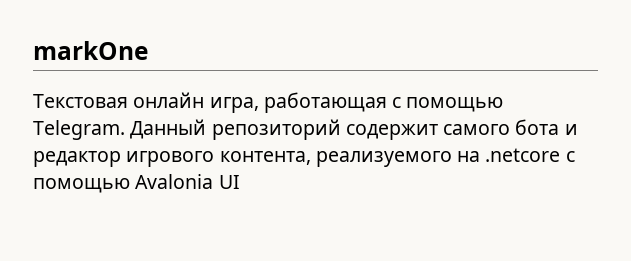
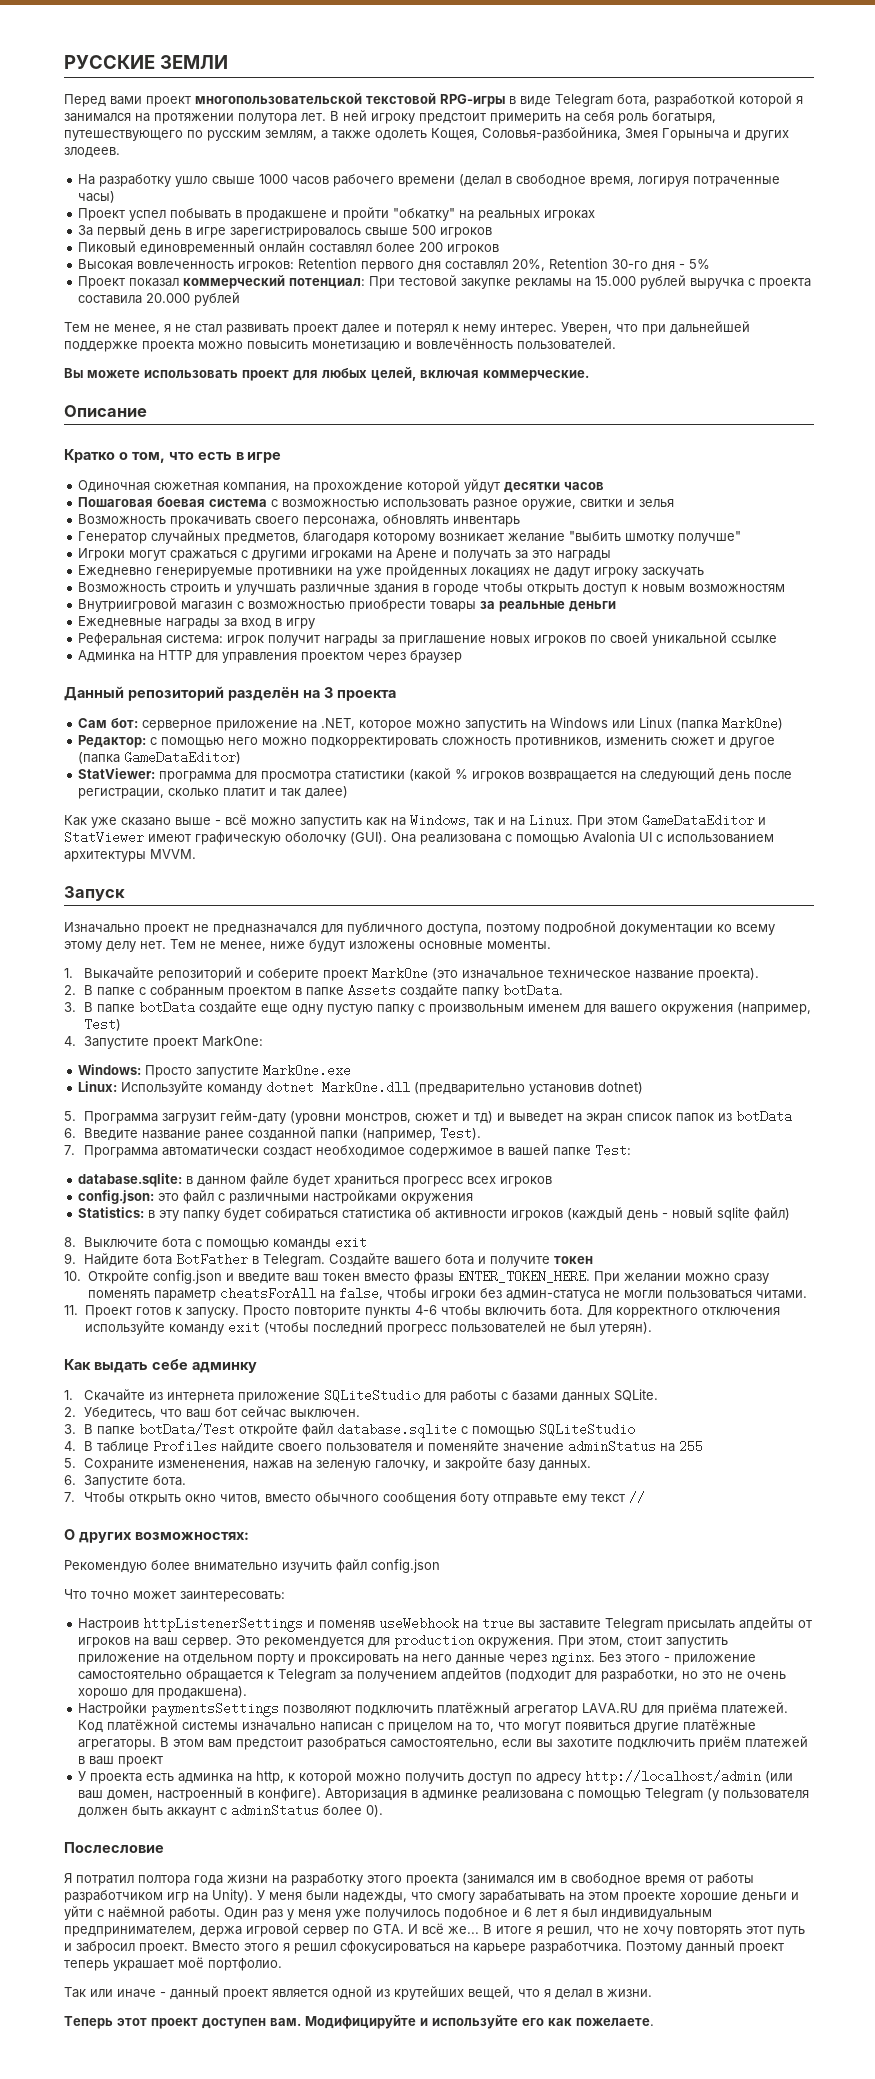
[33,41,148,60] [33,92,504,113] [33,119,578,140] [33,148,575,167] [33,174,240,193] markOne // Текстовая онлайн игра, работающая с помощью Telegram. Данный репозиторий содержит самого бота и редактор игрового контента, реализуемого на .netcore с помощью Avalonia UI -> [64,55,228,69] [64,93,803,107] [64,110,716,124] [64,127,789,141] [64,147,120,158] [78,174,781,187] [78,191,116,203] [78,207,596,221] [78,224,493,238] [78,241,500,255] [78,258,711,272] [78,275,812,289] [78,292,241,306] [64,321,750,335] [64,338,616,352] [64,367,589,381] [64,405,147,417] [64,449,282,463] [78,479,605,493] [78,497,675,510] [78,514,521,527] [78,530,742,544] [78,548,612,561] [78,564,705,578] [78,582,786,595] [78,598,617,612] [78,616,316,629] [78,632,778,646] [78,650,463,663] [64,686,396,701] [78,717,784,731] [78,735,776,748] [78,751,242,764] [78,768,793,782] [78,786,349,799] [64,814,766,828] [64,831,774,845] [64,849,196,862] [64,886,125,901] [64,921,775,935] [64,939,551,952] [64,967,760,981] [64,984,564,998] [64,1001,812,1015] [84,1018,122,1031] [64,1036,264,1049] [78,1064,352,1078] [78,1081,644,1095] [64,1110,793,1124] [64,1127,482,1141] [64,1144,632,1158] [78,1173,553,1187] [78,1190,474,1204] [78,1207,791,1221] [64,1236,368,1250] [64,1253,594,1267] [64,1270,769,1284] [87,1287,807,1301] [64,1305,780,1318] [84,1321,652,1335] [64,1359,257,1373] [64,1389,659,1403] [64,1406,361,1420] [64,1423,636,1438] [64,1440,704,1454] [64,1457,592,1471] [64,1475,187,1488] [64,1491,646,1505] [64,1529,249,1543] [64,1559,440,1573] [64,1589,285,1602] [78,1617,813,1632] [78,1634,729,1649] [78,1652,757,1666] [78,1668,787,1682] [78,1686,248,1699] [78,1702,789,1717] [78,1719,757,1733] [78,1736,809,1750] [78,1756,164,1767] [78,1770,794,1785] [78,1787,810,1801] [78,1804,384,1818] [64,1842,164,1853] [64,1873,754,1886] [64,1889,799,1903] [64,1906,712,1920] [64,1923,805,1937] [64,1940,784,1954] [64,1957,282,1971] [64,1986,652,2000] [64,2015,654,2029] РУССКИЕ ЗЕМЛИ // Перед вами проект многопользовательской текстовой RPG-игры в виде Telegram бота, разработкой которой я занимался на протяжении полутора лет. В ней игроку предстоит примерить на себя роль богатыря, путешествующего по русским землям, а также одолеть Кощея, Соловья-разбойника, Змея Горыныча и других злодеев. // На разработку ушло свыше 1000 часов рабочего времени (делал в свободное время, логируя потраченные часы) // Проект успел побывать в продакшене и пройти "обкатку" на реальных игроках // За первый день в игре зарегистрировалось свыше 500 игроков // Пиковый единовременный онлайн составлял более 200 игроков // Высокая вовлеченность игроков: Retention первого дня составлял 20%, Retention 30-го дня - 5% // Проект показал коммерческий потенциал: При тестовой закупке рекламы на 15.000 рублей выручка с проекта составила 20.000 рублей // Тем не менее, я не стал развивать проект далее и потерял к нему интерес. Уверен, что при дальнейшей поддержке проекта можно повысить монетизацию и вовлечённость пользователей. // Вы можете использовать проект для любых целей, включая коммерческие. // Описание // Кратко о том, что есть в игре // Одиночная сюжетная компания, на прохождение которой уйдут десятки часов // Пошаговая боевая система с возможностью использовать разное оружие, свитки и зелья // Возможность прокачивать своего персонажа, обновлять инвентарь // Генератор случайных предметов, благодаря которому возникает желание "выбить шмотку получше" // Игроки могут сражаться с другими игроками на Арене и получать за это награды // Ежедневно генерируемые противники на уже пройденных локациях не дадут игроку заскучать // Возможность строить и улучшать различные здания в городе чтобы открыть доступ к новым возможностям // Внутриигровой магазин с возможностью приобрести товары за реальные деньги // Ежедневные награды за вход в игру // Реферальная система: игрок получит награды за приглашение новых игроков по своей уникальной ссылке // Админка на HTTP для управления проектом через браузер // Данный репозиторий разделён на 3 проекта // Сам бот: серверное приложение на .NET, которое можно запустить на Windows или Linux (папка MarkOne) // Редактор: с помощью него можно подкорректировать сложность противников, изменить сюжет и другое (папка GameDataEditor) // StatViewer: программа для просмотра статистики (какой % игроков возвращается на следующий день после регистрации, сколько платит и так далее) // Как уже сказано выше - всё можно запустить как на Windows, так и на Linux. При этом GameDataEditor и StatViewer имеют графическую оболочку (GUI). Она реализована с помощью Avalonia UI с использованием архитектуры MVVM. // Запуск // Изначально проект не предназначался для публичного доступа, поэтому подробной документации ко всему этому делу нет. Тем не менее, ниже будут изложены основные моменты. // 1. Выкачайте репозиторий и соберите проект MarkOne (это изначальное техническое название проекта). // 2. В папке с собранным проектом в папке Assets создайте папку botData. // 3. В папке botData создайте еще одну пустую папку с произвольным именем для вашего окружения (например, Test) // 4. Запустите проект MarkOne: // Windows: Просто запустите MarkOne.exe // Linux: Используйте команду dotnet MarkOne.dll (предварительно установив dotnet) // 5. Программа загрузит гейм-дату (уровни монстров, сюжет и тд) и выведет на экран список папок из botData // 6. Введите название ранее созданной папки (например, Test). // 7. Программа автоматически создаст необходимое содержимое в вашей папке Test: // database.sqlite: в данном файле будет храниться прогресс всех игроков // config.json: это файл с различными настройками окружения // Statistics: в эту папку будет собираться статистика об активности игроков (каждый день - новый sqlite файл) // 8. Выключите бота с помощью команды exit // 9. Найдите бота BotFather в Telegram. Создайте вашего бота и получите токен // 10. Откройте config.json и введите ваш токен вместо фразы ENTER_TOKEN_HERE. При желании можно сразу поменять параметр cheatsForAll на false, чтобы игроки без админ-статуса не могли пользоваться читами. // 11. Проект готов к запуску. Просто повторите пункты 4-6 чтобы включить бота. Для корректного отключения используйте команду exit (чтобы последний прогресс пользователей не был утерян). // Как выдать себе админку // 1. Скачайте из интернета приложение SQLiteStudio для работы с базами данных SQLite. // 2. Убедитесь, что ваш бот сейчас выключен. // 3. В папке botData/Test откройте файл database.sqlite с помощью SQLiteStudio // 4. В таблице Profiles найдите своего пользователя и поменяйте значение adminStatus на 255 // 5. Сохраните измененения, нажав на зеленую галочку, и закройте базу данных. // 6. Запустите бота. // 7. Чтобы открыть окно читов, вместо обычного сообщения боту отправьте ему текст // // О других возможностях: // Рекомендую более внимательно изучить файл config.json // Что точно может заинтересовать: // Настроив httpListenerSettings и поменяв useWebhook на true вы заставите Telegram присылать апдейты от игроков на ваш сервер. Это рекомендуется для production окружения. При этом, стоит запустить приложение на отдельном порту и проксировать на него данные через nginx. Без этого - приложение самостоятельно обращается к Telegram за получением апдейтов (подходит для разработки, но это не очень хорошо для продакшена). // Настройки paymentsSettings позволяют подключить платёжный агрегатор LAVA.RU для приёма платежей. Код платёжной системы изначально написан с прицелом на то, что могут появиться другие платёжные агрегаторы. В этом вам предстоит разобраться самостоятельно, если вы захотите подключить приём платежей в ваш проект // У проекта есть админка на http, к которой можно получить доступ по адресу http://localhost/admin (или ваш домен, настроенный в конфиге). Авторизация в админке реализована с помощью Telegram (у пользователя должен быть аккаунт с adminStatus более 0). // Послесловие // Я потратил полтора года жизни на разработку этого проекта (занимался им в свободное время от работы разработчиком игр на Unity). У меня были надежды, что смогу зарабатывать на этом проекте хорошие деньги и уйти с наёмной работы. Один раз у меня уже получилось подобное и 6 лет я был индивидуальным предпринимателем, держа игровой сервер по GTA. И всё же... В итоге я решил, что не хочу повторять этот путь и забросил проект. Вместо этого я решил сфокусироваться на карьере разработчика. Поэтому данный проект теперь украшает моё портфолио. // Так или иначе - данный проект является одной из крутейших вещей, что я делал в жизни. // Теперь этот проект доступен вам. Модифицируйте и используйте его как пожелаете.

